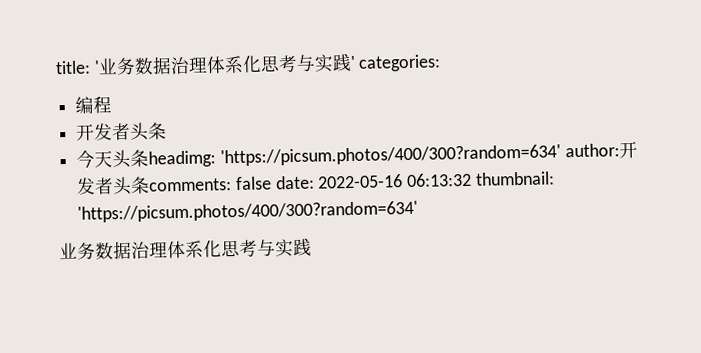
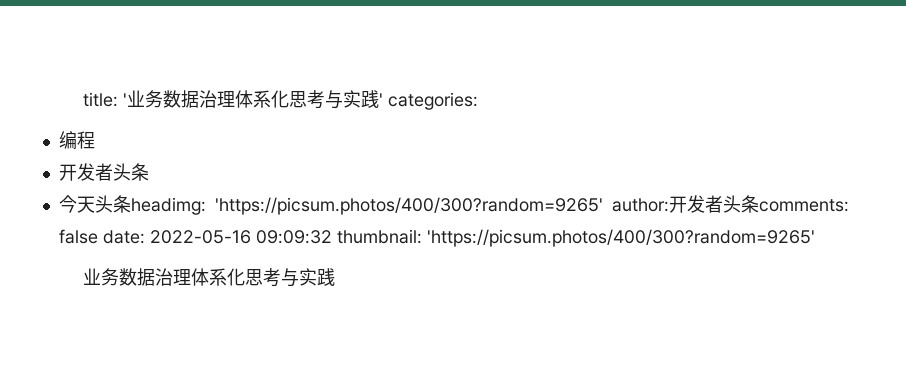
[219,144,561,167] 'https://picsum.photos/400/300?random=634' -> [214,197,603,215] 'https://picsum.photos/400/300?random=9265'
[406,171,555,188] [77,200,419,223] 06:13:32 thumbnail: 'https://picsum.photos/400/300?random=634' -> [255,229,815,247] 09:09:32 thumbnail: 'https://picsum.photos/400/300?random=9265'

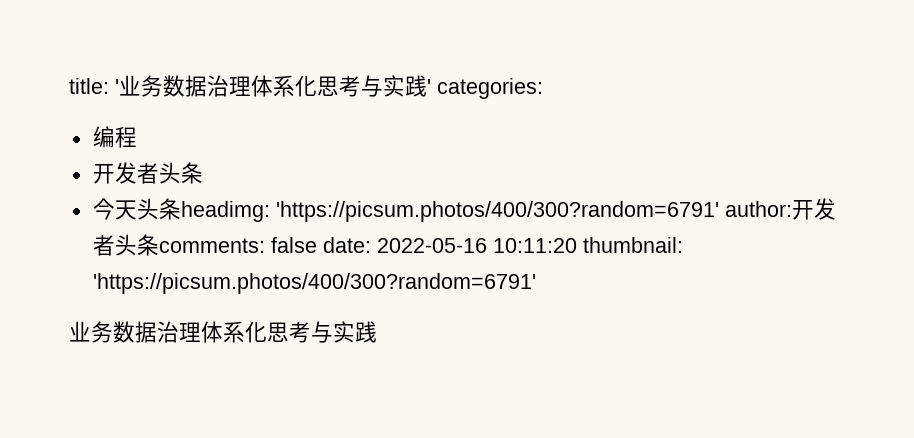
[214,197,603,215] 'https://picsum.photos/400/300?random=9265' -> [275,201,719,222] 'https://picsum.photos/400/300?random=6791'
[255,229,815,247] 09:09:32 thumbnail: 'https://picsum.photos/400/300?random=9265' -> [492,237,683,253] [92,273,536,294] 10:11:20 thumbnail: 'https://picsum.photos/400/300?random=6791'

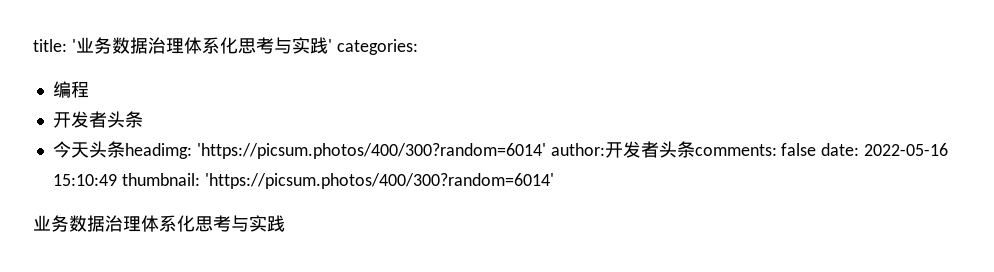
[275,201,719,222] 'https://picsum.photos/400/300?random=6791' -> [196,143,546,159] 'https://picsum.photos/400/300?random=6014'
[492,237,683,253] [92,273,536,294] 10:11:20 thumbnail: 'https://picsum.photos/400/300?random=6791' -> [52,173,554,189] 15:10:49 thumbnail: 'https://picsum.photos/400/300?random=6014'

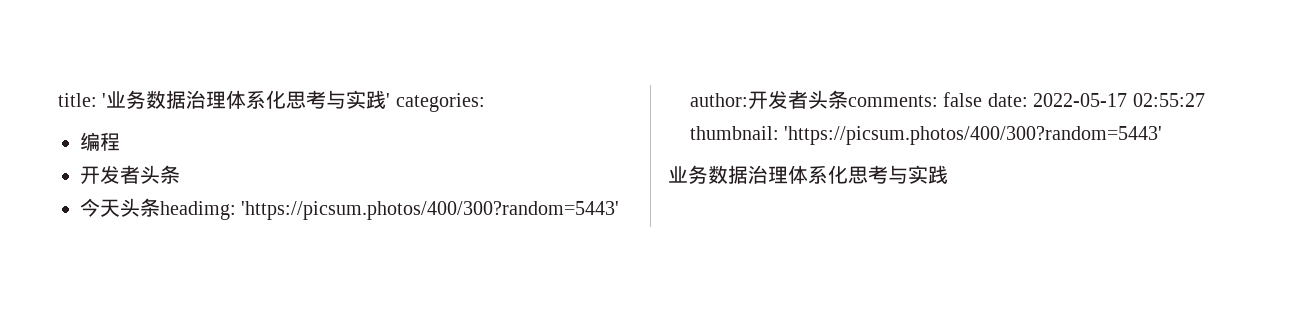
[196,143,546,159] 'https://picsum.photos/400/300?random=6014' -> [241,201,620,220] 'https://picsum.photos/400/300?random=5443'
[864,143,949,156] [52,173,554,189] 2022-05-16 15:10:49 thumbnail: 'https://picsum.photos/400/300?random=6014' -> [1033,93,1205,107] [690,126,1163,145] 2022-05-17 02:55:27 thumbnail: 'https://picsum.photos/400/300?random=5443'

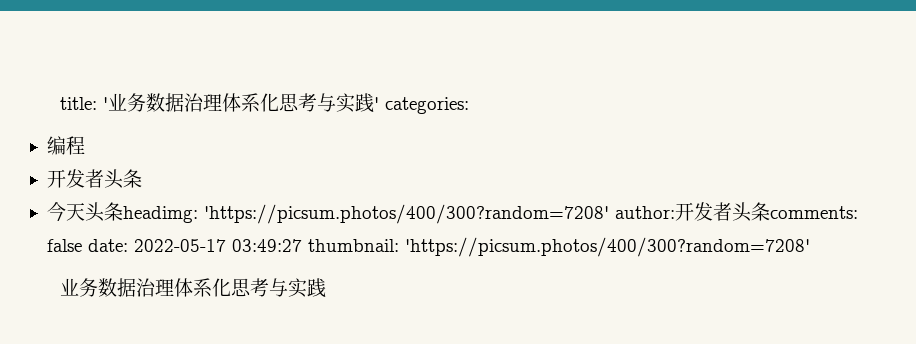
[241,201,620,220] 'https://picsum.photos/400/300?random=5443' -> [203,204,609,224] 'https://picsum.photos/400/300?random=7208'
[1132,93,1205,107] [690,126,1163,145] 02:55:27 thumbnail: 'https://picsum.photos/400/300?random=5443' -> [231,237,810,257] 03:49:27 thumbnail: 'https://picsum.photos/400/300?random=7208'

